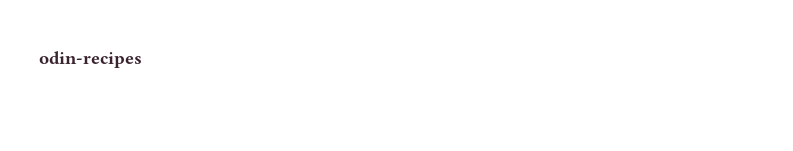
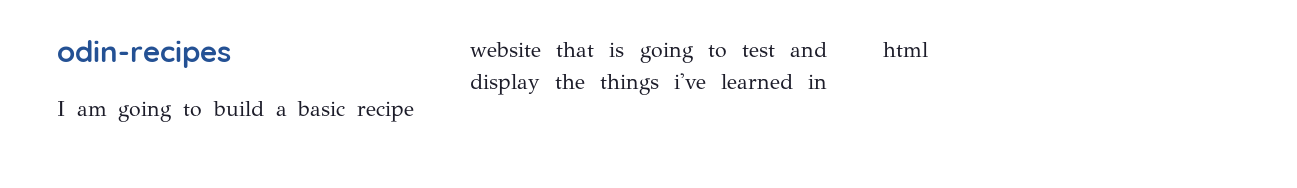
(142, 59) none -> [57,101,415,122] [470,42,827,63] [470,73,827,95] [883,42,928,57] // I am going to build a basic recipe website that is going to test and display the things i've learned in html

